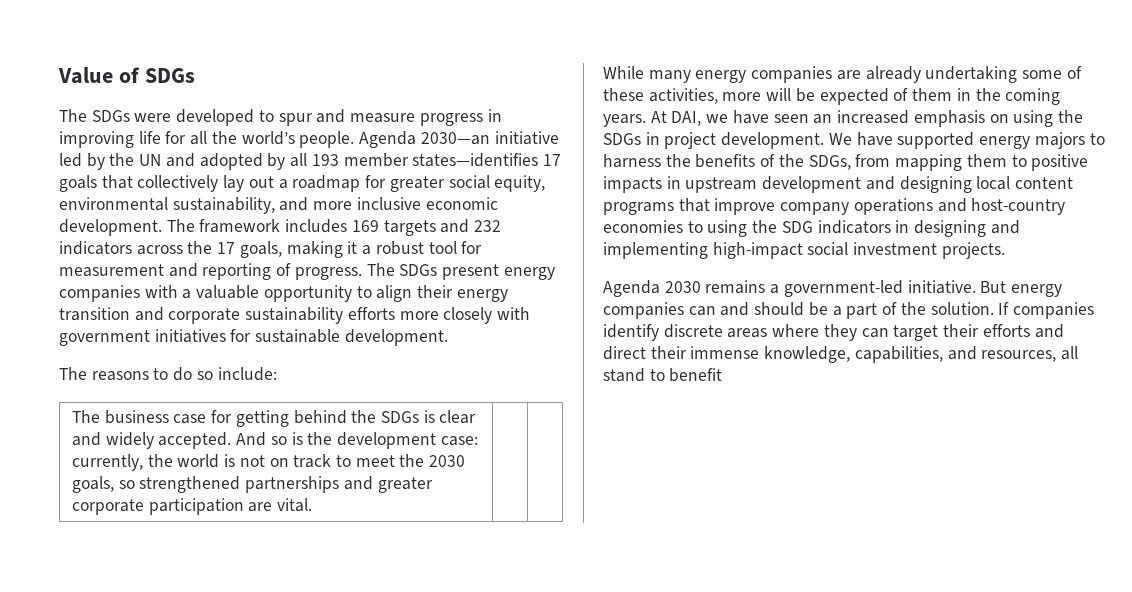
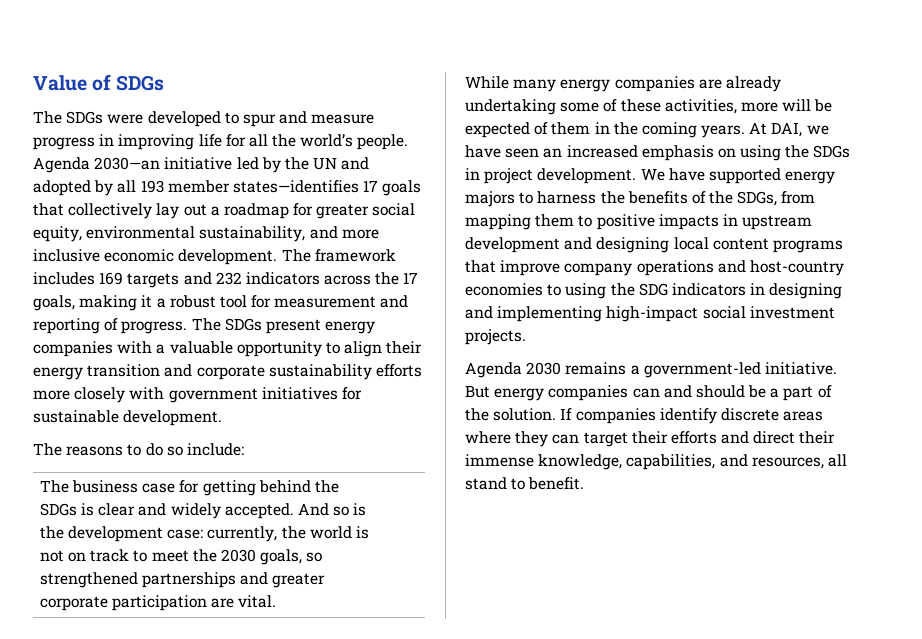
[669,368,723,382] benefit -> [528,477,585,490] benefit.

